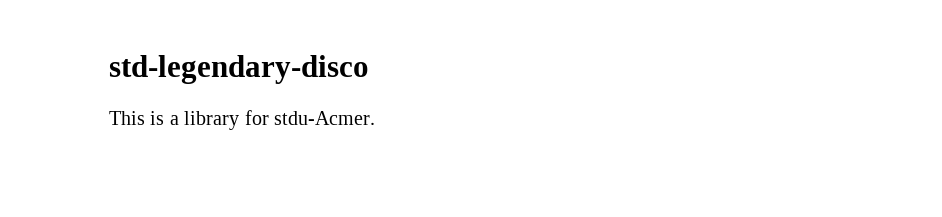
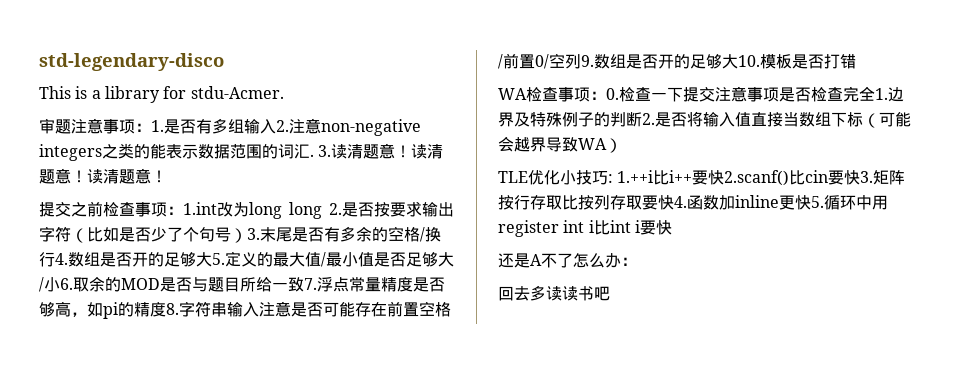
(375, 118) none -> [39,118,421,136] [39,143,444,161] [39,168,167,184] [39,201,454,219] [39,226,441,243] [39,251,454,267] [39,276,445,292] [39,301,451,319] [498,53,856,69] [498,86,904,102] [498,111,911,128] [498,136,622,153] [498,170,906,186] [498,195,888,210] [498,220,672,237] [498,253,637,268] [498,285,610,301] // 审题注意事项：1.是否有多组输入2.注意non-negative integers之类的能表示数据范围的词汇. 3.读清题意！读清题意！读清题意！ // 提交之前检查事项：1.int改为long long 2.是否按要求输出字符（比如是否少了个句号）3.末尾是否有多余的空格/换行4.数组是否开的足够大5.定义的最大值/最小值是否足够大/小6.取余的MOD是否与题目所给一致7.浮点常量精度是否够高，如pi的精度8.字符串输入注意是否可能存在前置空格/前置0/空列9.数组是否开的足够大10.模板是否打错 // WA检查事项：0.检查一下提交注意事项是否检查完全1.边界及特殊例子的判断2.是否将输入值直接当数组下标（可能会越界导致WA） // TLE优化小技巧: 1.++i比i++要快2.scanf()比cin要快3.矩阵按行存取比按列存取要快4.函数加inline更快5.循环中用register int i比int i要快 // 还是A不了怎么办： // 回去多读读书吧

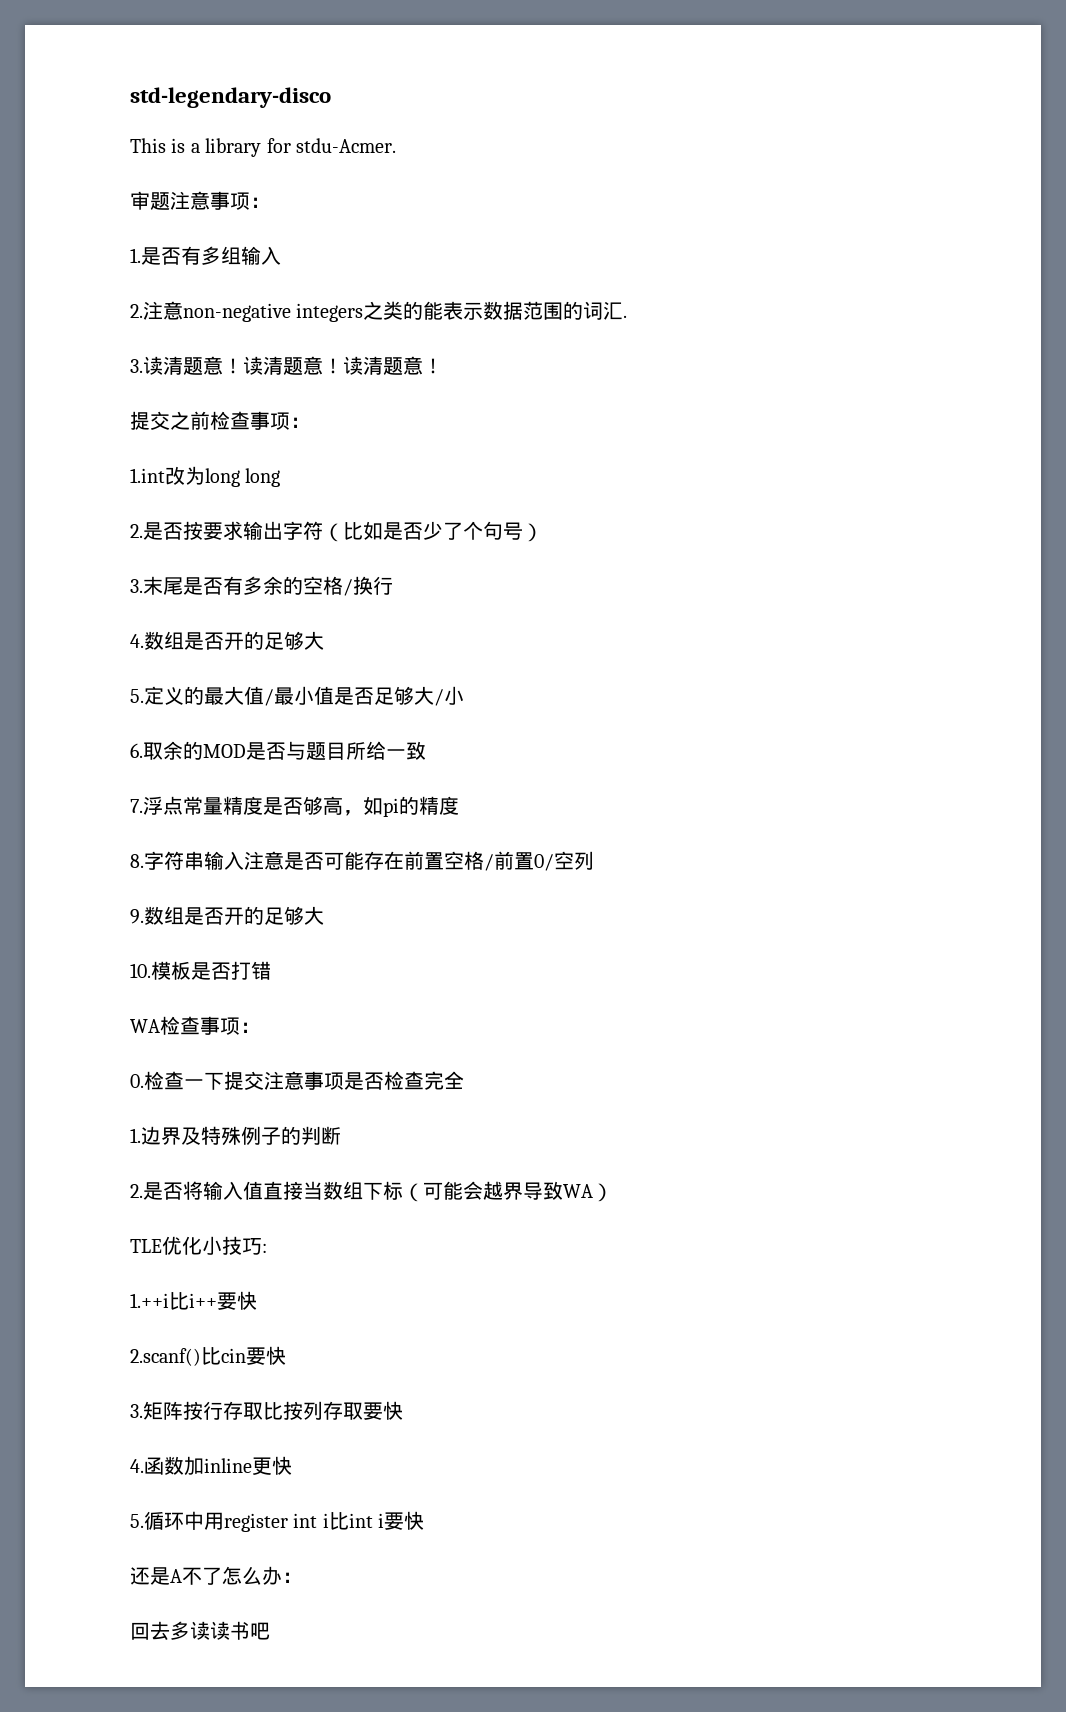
(151, 127) none -> (270, 202) //
(276, 126) none -> (281, 255) //
(314, 155) none -> (628, 316) //
(183, 210) none -> (310, 422) //
(322, 210) none -> (281, 477) //
(247, 235) none -> (543, 532) //
(55, 259) none -> (393, 585) //
(212, 259) none -> (324, 640) //
(60, 284) none -> (464, 695) //
(304, 284) none -> (426, 750) //
(166, 309) none -> (459, 805) //
(581, 61) none -> (594, 860) //
(738, 61) none -> (324, 915) //
(606, 95) none -> (260, 1027) //
(875, 93) none -> (464, 1080) //
(642, 119) none -> (341, 1135) //
(613, 178) none -> (267, 1248) //
(725, 177) none -> (257, 1300) //
(861, 177) none -> (286, 1355) //
(674, 202) none -> (403, 1410) //
(811, 202) none -> (292, 1465) //

